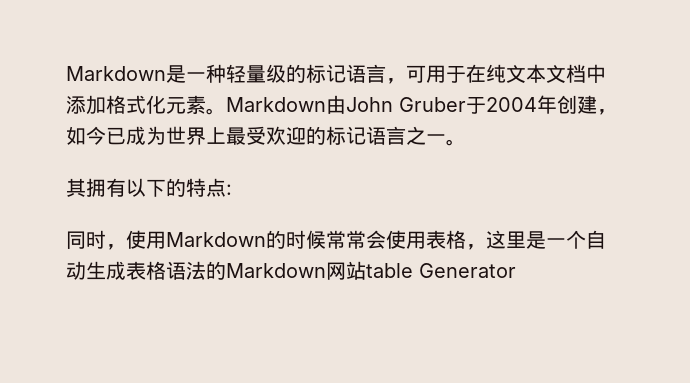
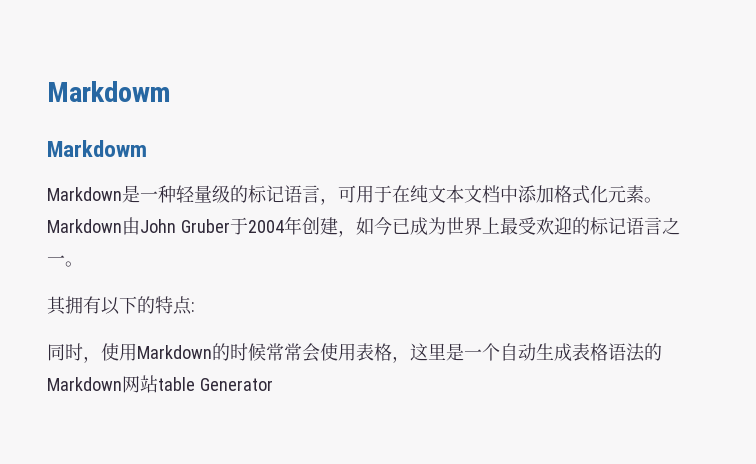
(66, 73) none -> [47,81,171,102] [47,140,147,157] Markdowm // Markdowm //

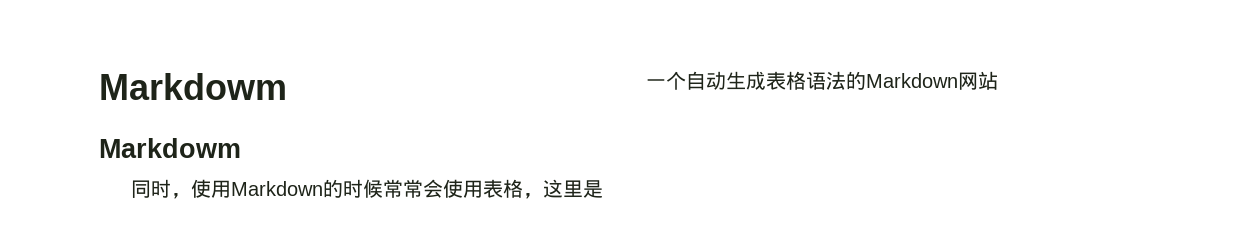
[47,185,662,205] [47,216,680,237] [47,255,83,267] [47,296,195,315] // Markdown是一种轻量级的标记语言，可用于在纯文本文档中添加格式化元素。Markdown由John Gruber于2004年创建，如今已成为世界上最受欢迎的标记语言之一。 // 其拥有以下的特点: -> (241, 148) none
[158,377,273,391] table Generator -> (998, 80) none

